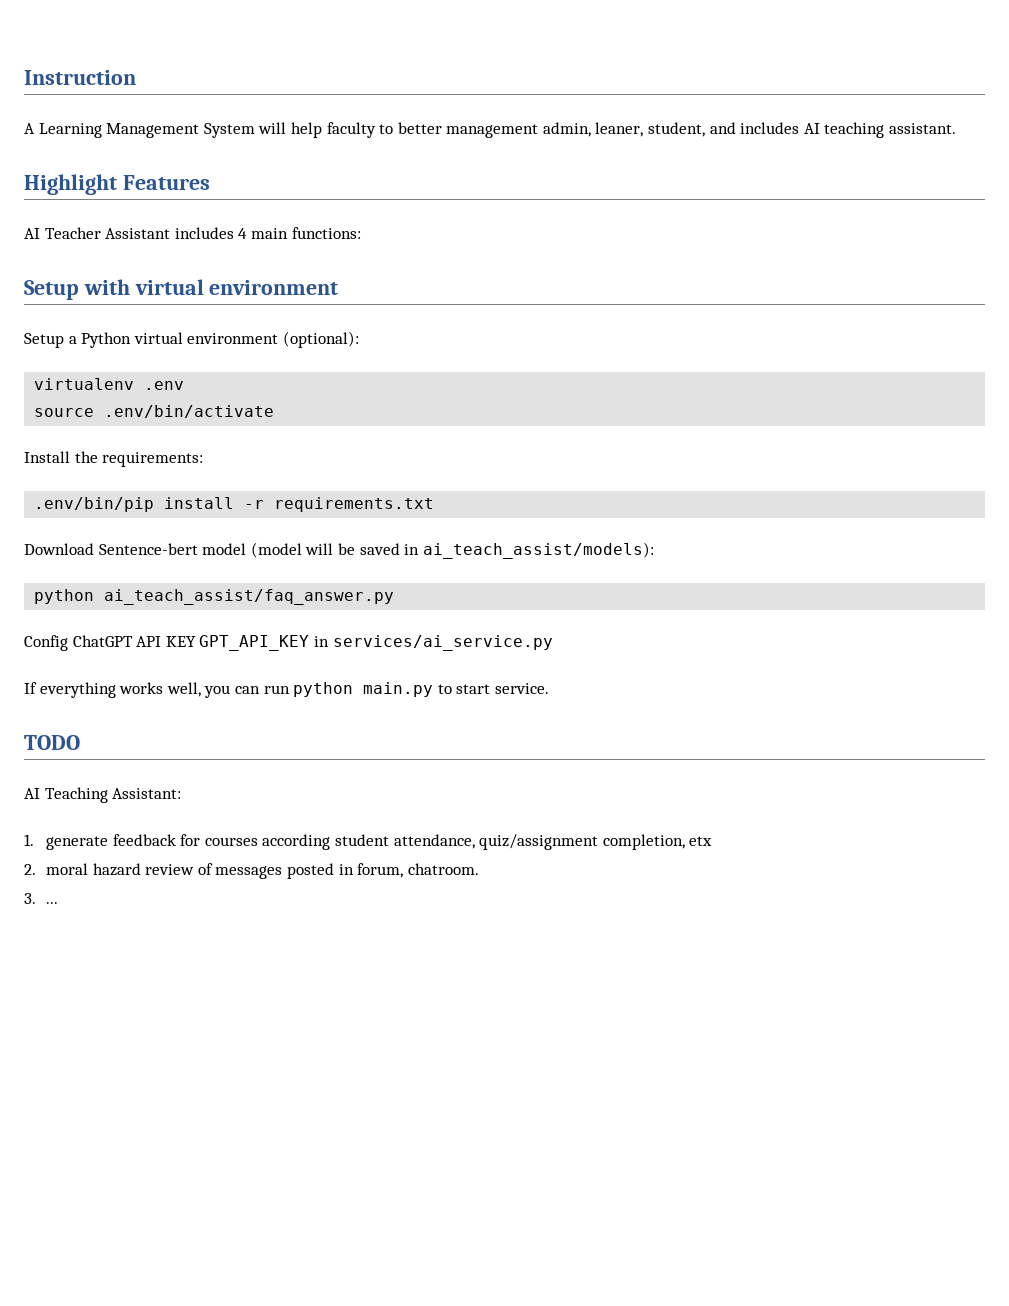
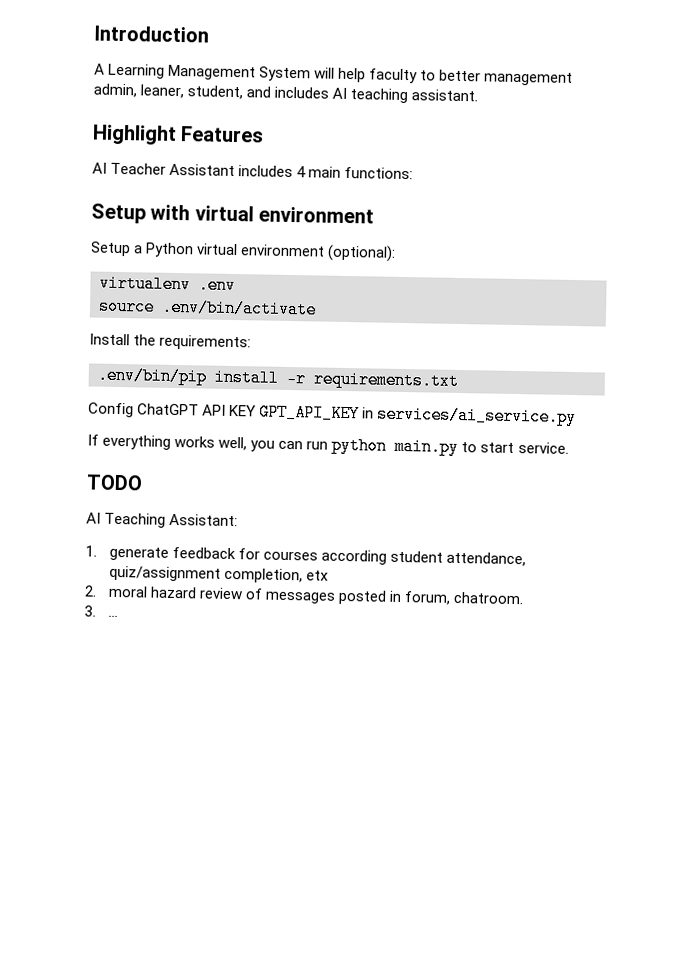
[24,70,136,85] Instruction -> [94,25,209,43] Introduction
[24,542,654,559] [34,589,395,605] // Download Sentence-bert model (model will be saved in ai_teach_assist/models): // python ai_teach_assist/faq_answer.py -> (459, 380) none

